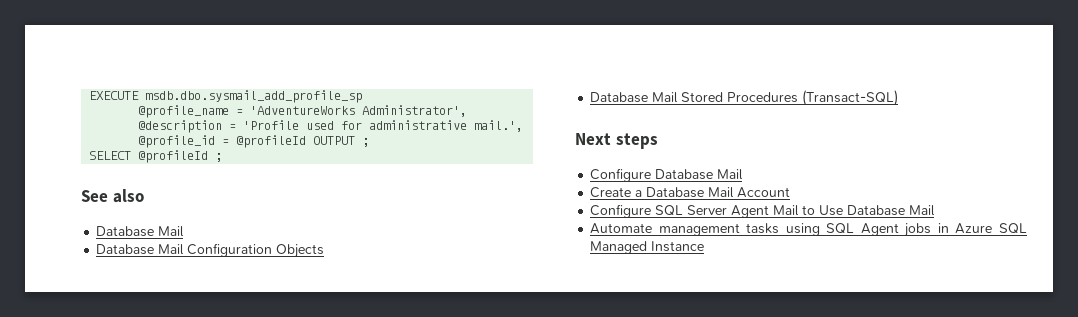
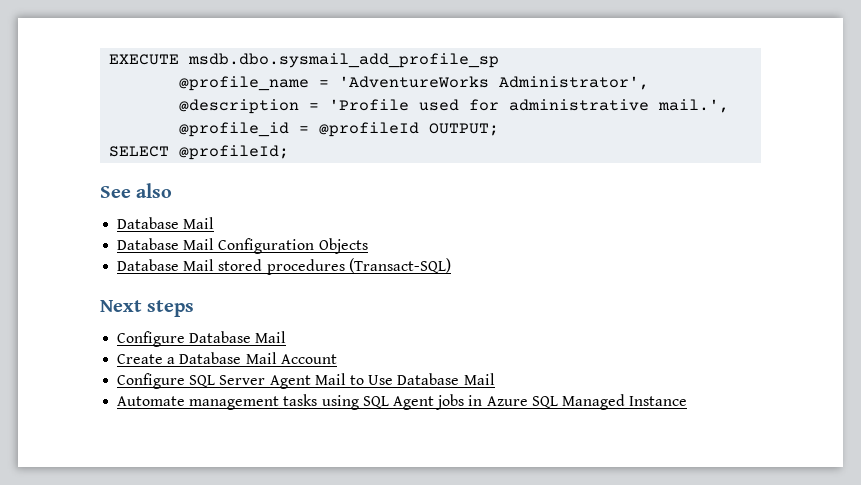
[313,136,370,147] OUTPUT ; -> [429,123,500,136] OUTPUT;
[138,150,223,163] @profileId ; -> [179,145,290,160] @profileId;
[681,92,799,103] Stored Procedures -> [218,259,345,275] stored procedures

